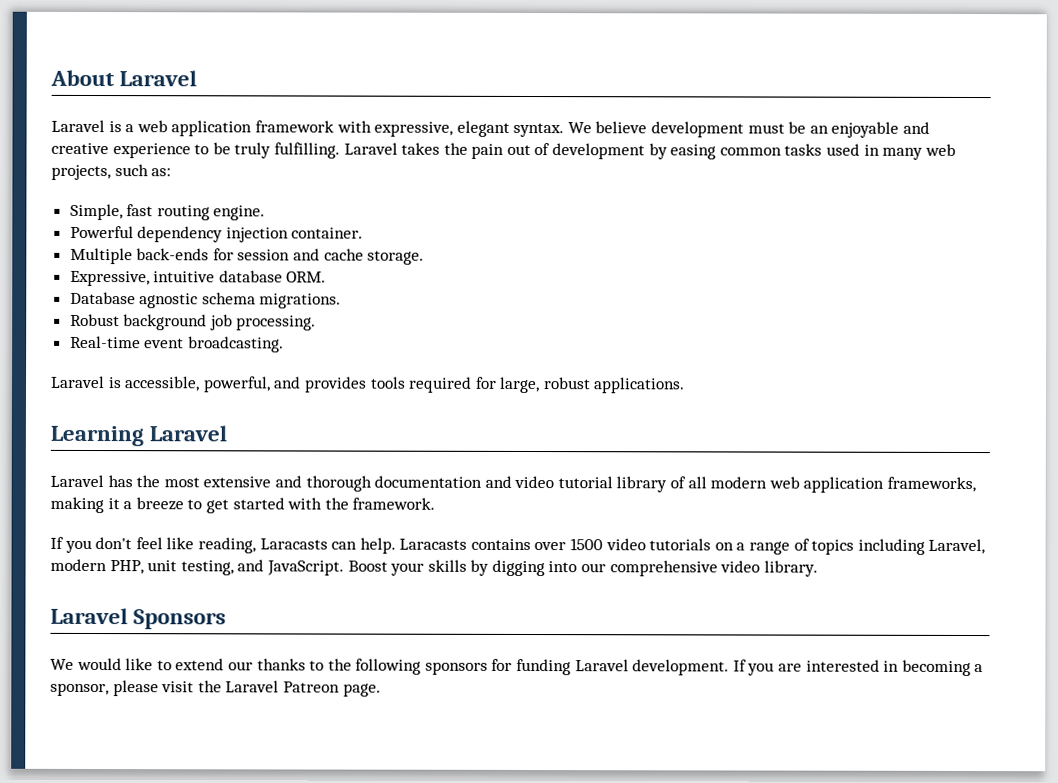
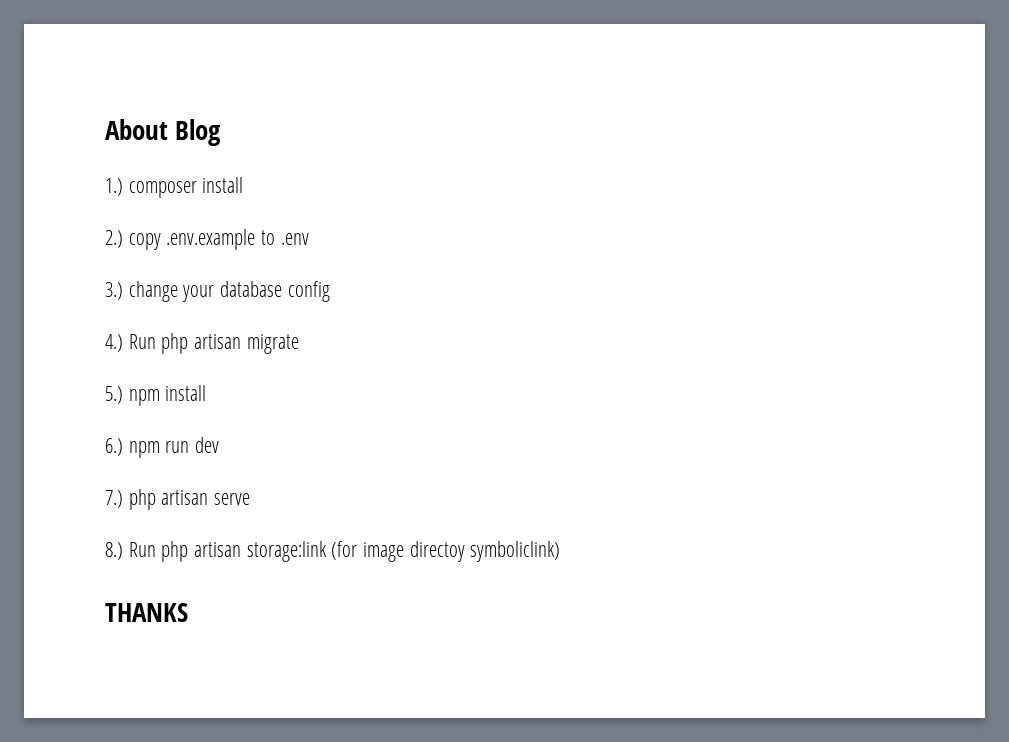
[119,70,198,87] [51,119,931,138] [51,142,956,160] [51,164,172,181] [69,203,266,221] [69,225,364,243] [69,247,425,265] [69,270,327,287] [69,291,342,309] [69,313,317,331] [69,335,284,353] [51,375,686,394] [50,425,228,447] [50,474,977,493] [50,496,436,514] [50,536,986,555] [50,558,818,577] [50,607,227,630] [50,657,984,677] [50,680,381,697] Laravel // Laravel is a web application framework with expressive, elegant syntax. We believe development must be an enjoyable and creative experience to be truly fulfilling. Laravel takes the pain out of development by easing common tasks used in many web projects, such as: // Simple, fast routing engine. // Powerful dependency injection container. // Multiple back-ends for session and cache storage. // Expressive, intuitive database ORM. // Database agnostic schema migrations. // Robust background job processing. // Real-time event broadcasting. // Laravel is accessible, powerful, and provides tools required for large, robust applications. // Learning Laravel // Laravel has the most extensive and thorough documentation and video tutorial library of all modern web application frameworks, making it a breeze to get started with the framework. // If you don't feel like reading, Laracasts can help. Laracasts contains over 1500 video tutorials on a range of topics including Laravel, modern PHP, unit testing, and JavaScript. Boost your skills by digging into our comprehensive video library. // Laravel Sponsors // We would like to extend our thanks to the following sponsors for funding Laravel development. If you are interested in becoming a sponsor, please visit the Laravel Patreon page. -> [175,119,222,146] [105,177,244,198] [105,229,309,250] [105,281,330,302] [105,333,299,354] [105,385,207,406] [105,437,220,458] [105,489,251,510] [105,541,561,562] [105,603,188,622] Blog // 1.) composer install // 2.) copy .env.example to .env // 3.) change your database config // 4.) Run php artisan migrate // 5.) npm install // 6.) npm run dev // 7.) php artisan serve // 8.) Run php artisan storage:link (for image directoy symboliclink) // THANKS

